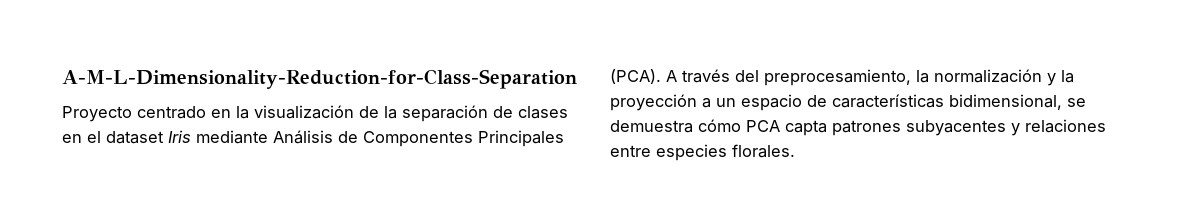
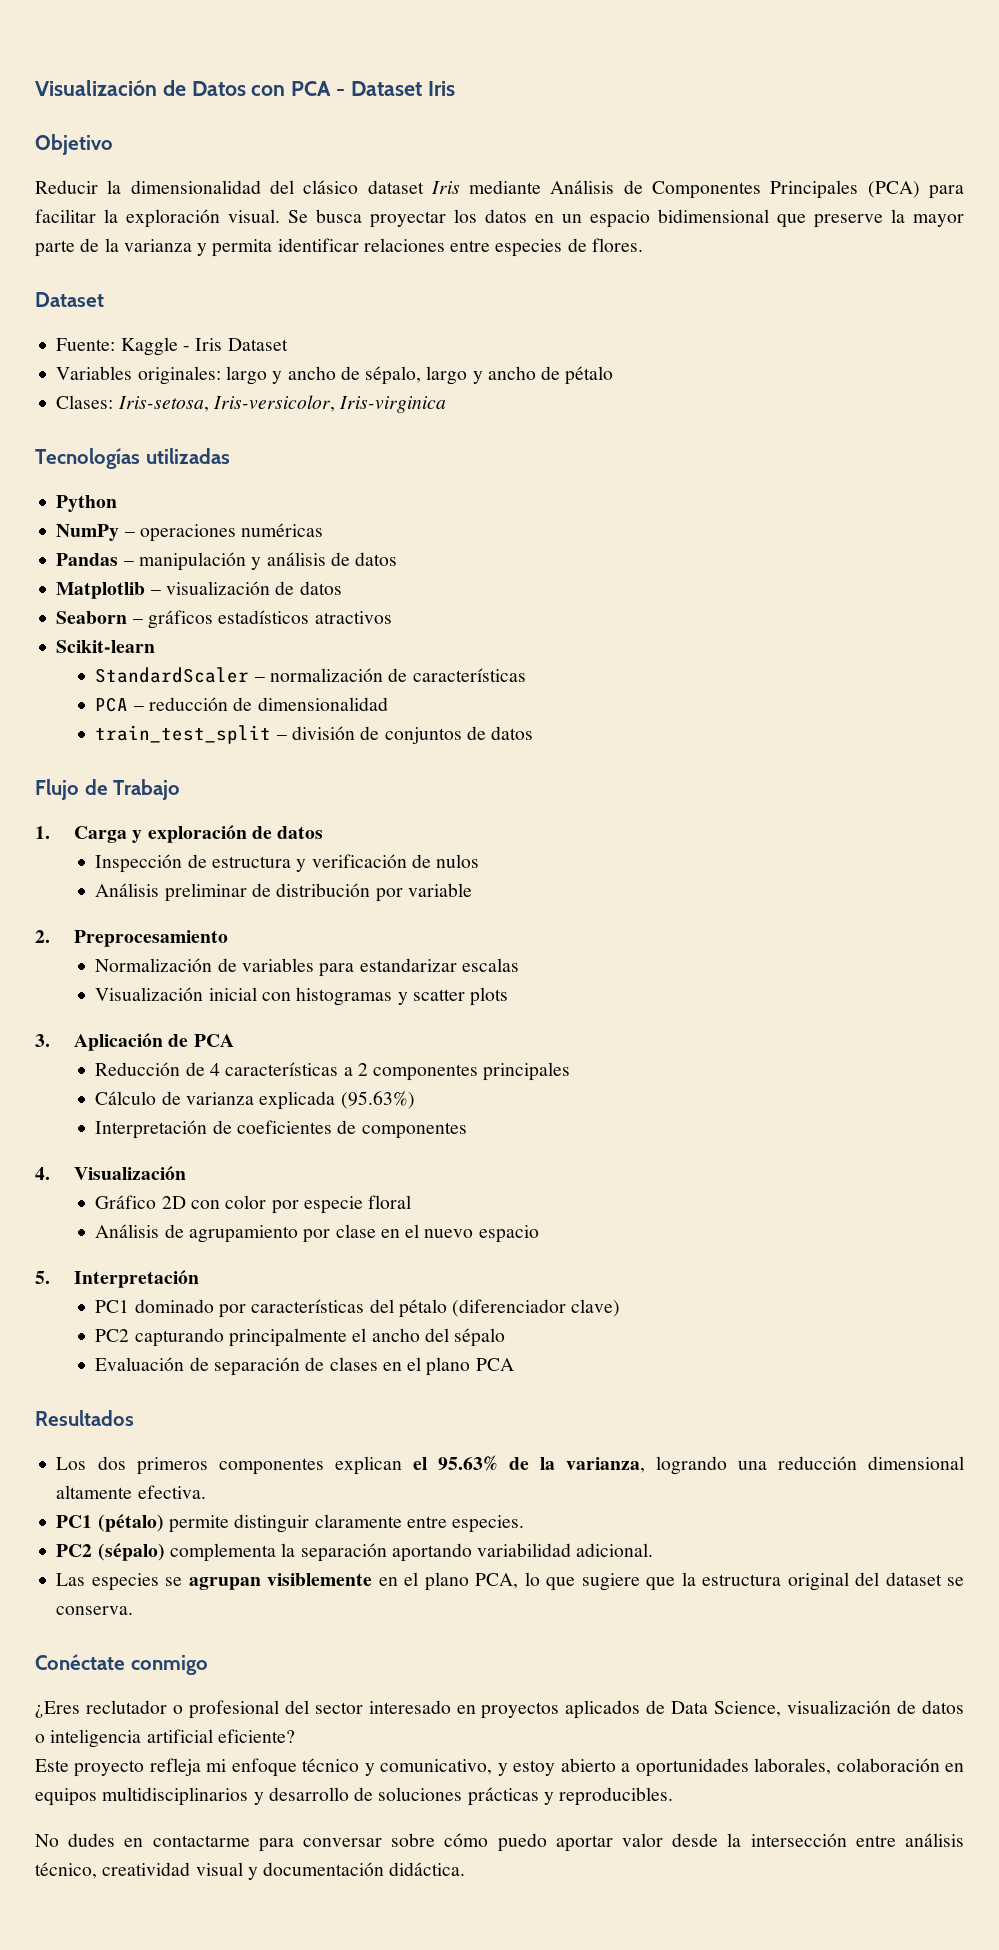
[62,69,577,89] [62,105,568,122] [62,131,101,143] A-M-L-Dimensionality-Reduction-for-Class-Separation // Proyecto centrado en la visualización de la separación de clases en el -> [35,80,455,96] [35,134,113,155] [35,180,359,194] Visualización de Datos con PCA - Dataset Iris // Objetivo // Reducir la dimensionalidad del clásico
[610,69,1074,86] [610,94,1086,111] [610,119,1106,136] [610,144,795,161] (PCA). A través del preprocesamiento, la normalización y la proyección a un espacio de características bidimensional, se demuestra cómo PCA capta patrones subyacentes y relaciones entre especies florales. -> [867,181,964,199] [35,209,964,228] [35,238,643,257] [35,292,104,307] [56,337,288,356] [56,366,614,385] [56,395,447,413] [35,448,230,469] [56,495,118,512] [56,523,324,542] [56,552,398,571] [56,581,342,599] [56,610,392,629] [56,640,156,653] [95,667,526,683] [95,697,388,712] [95,725,534,744] [35,779,181,800] [35,825,324,843] [95,854,480,873] [95,883,472,902] [35,930,228,947] [95,958,519,977] [95,987,509,1006] [35,1033,234,1051] [95,1062,571,1081] [95,1091,415,1110] [95,1120,467,1139] [35,1166,186,1180] [95,1195,412,1214] [95,1224,539,1243] [35,1270,199,1288] [95,1299,621,1318] [95,1328,506,1347] [95,1357,514,1376] [35,1410,134,1426] [56,1455,964,1475] [56,1485,206,1499] [56,1514,525,1533] [56,1543,654,1562] [56,1572,965,1591] [56,1606,134,1615] [35,1654,208,1675] [35,1700,964,1719] [35,1729,295,1748] [35,1758,964,1777] [35,1787,674,1806] [35,1833,965,1852] [35,1862,466,1880] (PCA) para facilitar la exploración visual. Se busca proyectar los datos en un espacio bidimensional que preserve la mayor parte de la varianza y permita identificar relaciones entre especies de flores. // Dataset // Fuente: Kaggle - Iris Dataset // Variables originales: largo y ancho de sépalo, largo y ancho de pétalo // Clases: Iris-setosa, Iris-versicolor, Iris-virginica // Tecnologías utilizadas // Python // NumPy – operaciones numéricas // Pandas – manipulación y análisis de datos // Matplotlib – visualización de datos // Seaborn – gráficos estadísticos atractivos // Scikit-learn // StandardScaler – normalización de características // PCA – reducción de dimensionalidad // train_test_split – división de conjuntos de datos // Flujo de Trabajo // 1. Carga y exploración de datos // Inspección de estructura y verificación de nulos // Análisis preliminar de distribución por variable // 2. Preprocesamiento // Normalización de variables para estandarizar escalas // Visualización inicial con histogramas y scatter plots // 3. Aplicación de PCA // Reducción de 4 características a 2 componentes principales // Cálculo de varianza explicada (95.63%) // Interpretación de coeficientes de componentes // 4. Visualización // Gráfico 2D con color por especie floral // Análisis de agrupamiento por clase en el nuevo espacio // 5. Interpretación // PC1 dominado por características del pétalo (diferenciador clave) // PC2 capturando principalmente el ancho del sépalo // Evaluación de separación de clases en el plano PCA // Resultados // Los dos primeros componentes explican el 95.63% de la varianza, logrando una reducción dimensional altamente efectiva. // PC1 (pétalo) permite distinguir claramente entre especies. // PC2 (sépalo) complementa la separación aportando variabilidad adicional. // Las especies se agrupan visiblemente en el plano PCA, lo que sugiere que la estructura original del dataset se conserva. // Conéctate conmigo // ¿Eres reclutador o profesional del sector interesado en proyectos aplicados de Data Science, visualización de datos o inteligencia artificial eficiente? // Este proyecto refleja mi enfoque técnico y comunicativo, y estoy abierto a oportunidades laborales, colaboración en equipos multidisciplinarios y desarrollo de soluciones prácticas y reproducibles. // No dudes en contactarme para conversar sobre cómo puedo aportar valor desde la intersección entre análisis técnico, creatividad visual y documentación didáctica.

